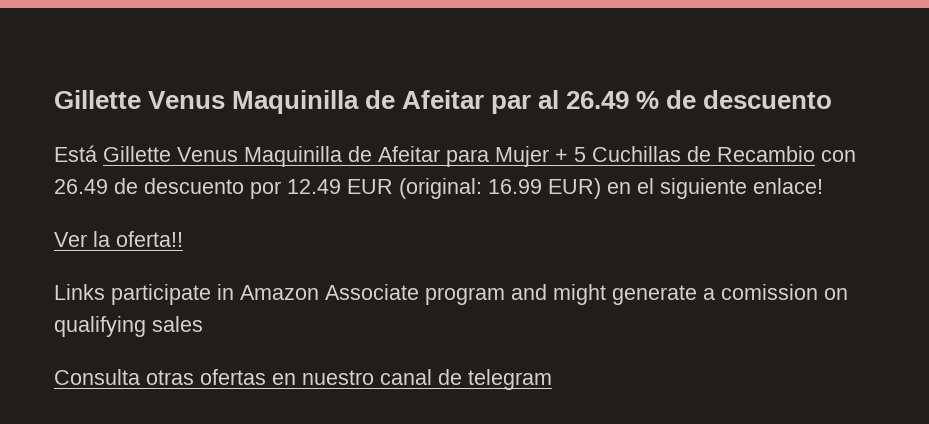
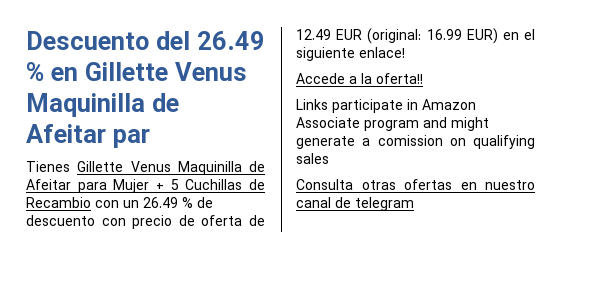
(54, 99) none -> [26,31,265,50] [26,62,78,81] Descuento del 26.49 % en
[538,90,833,109] [54,145,97,162] al 26.49 % de descuento // Está -> [26,161,70,172] // Tienes
[54,178,281,199] 26.49 de descuento por -> [123,197,213,208] [26,215,265,229] un 26.49 % de descuento con precio de oferta de
[54,232,87,247] Ver -> [296,73,357,84] Accede a

